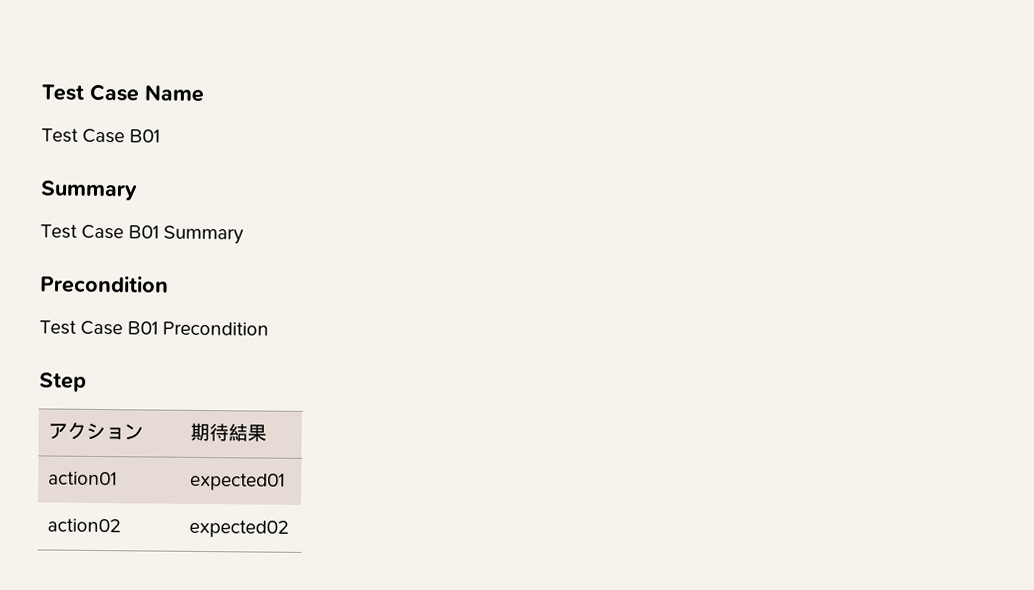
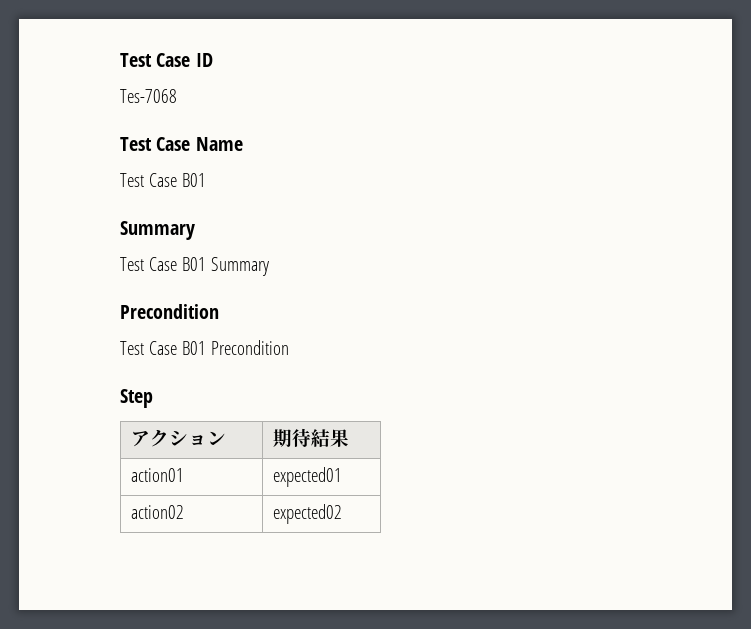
[41,83,140,102] Test Case -> [120,53,213,67] [120,89,177,103] [120,137,191,151] Test Case ID // Tes-7068 // Test Case

